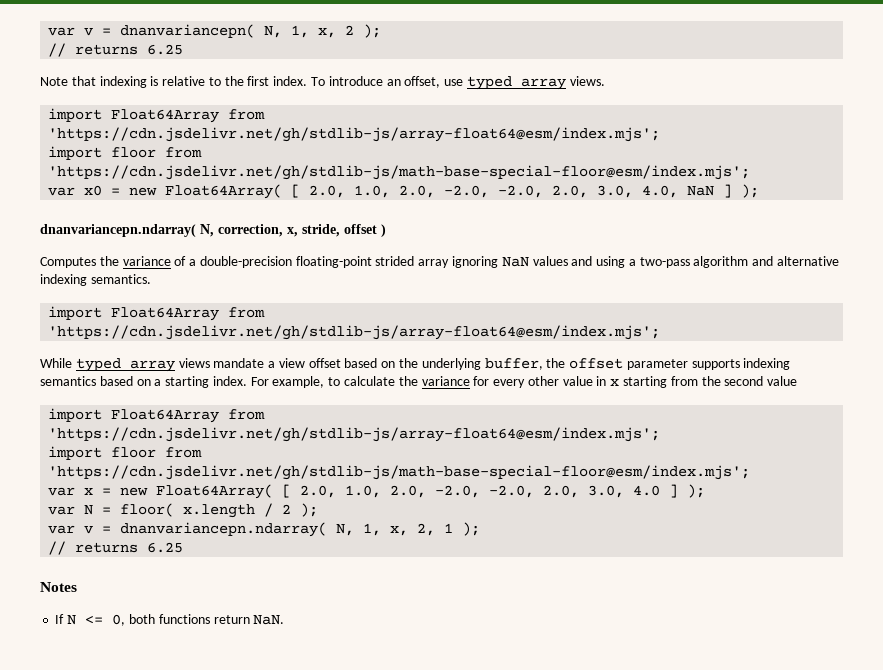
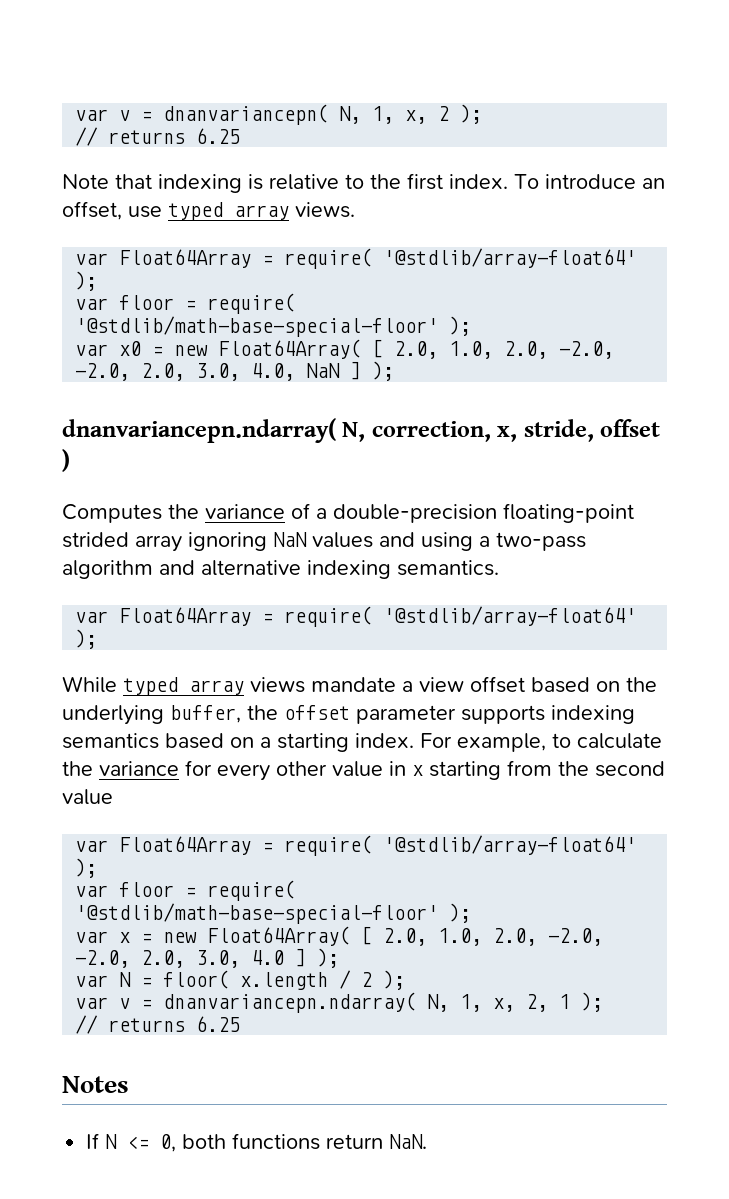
[48,108,266,123] [48,127,661,142] [48,146,203,160] [48,165,751,180] import Float64Array from 'https://cdn.jsdelivr.net/gh/stdlib-js/array-float64@esm/index.mjs'; // import floor from 'https://cdn.jsdelivr.net/gh/stdlib-js/math-base-special-floor@esm/index.mjs'; -> [75,248,637,269] [75,271,98,291] [75,293,296,314] [75,316,472,337] var Float64Array = require( '@stdlib/array-float64' ); // var floor = require( '@stdlib/math-base-special-floor' );
[48,306,266,321] [48,325,661,340] import Float64Array from 'https://cdn.jsdelivr.net/gh/stdlib-js/array-float64@esm/index.mjs'; -> [75,606,637,627] [75,629,98,649] var Float64Array = require( '@stdlib/array-float64' );
[48,408,266,423] [48,427,661,442] [48,446,203,460] [48,465,751,480] import Float64Array from 'https://cdn.jsdelivr.net/gh/stdlib-js/array-float64@esm/index.mjs'; // import floor from 'https://cdn.jsdelivr.net/gh/stdlib-js/math-base-special-floor@esm/index.mjs'; -> [75,835,637,856] [75,858,98,878] [75,880,296,901] [75,903,472,924] var Float64Array = require( '@stdlib/array-float64' ); // var floor = require( '@stdlib/math-base-special-floor' );

